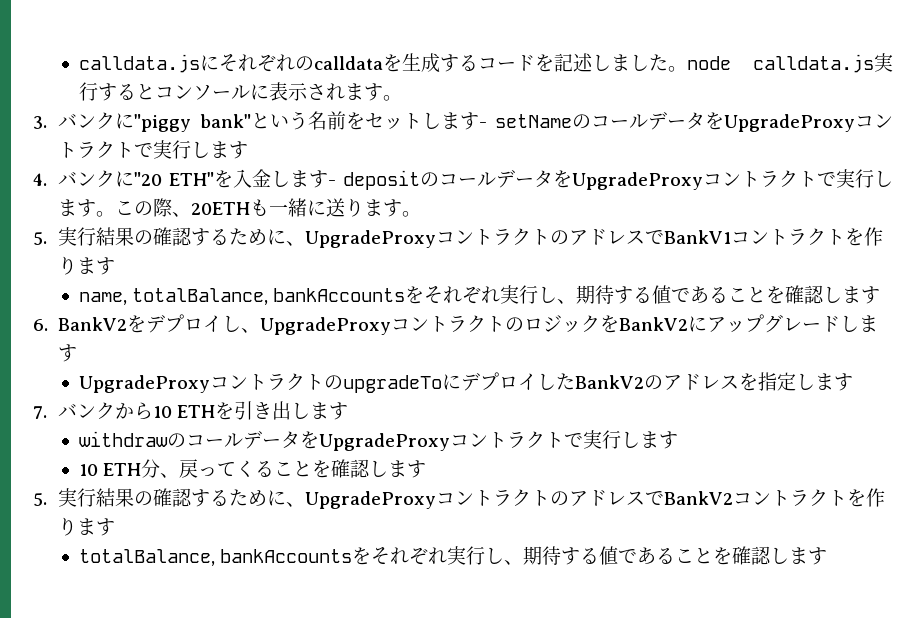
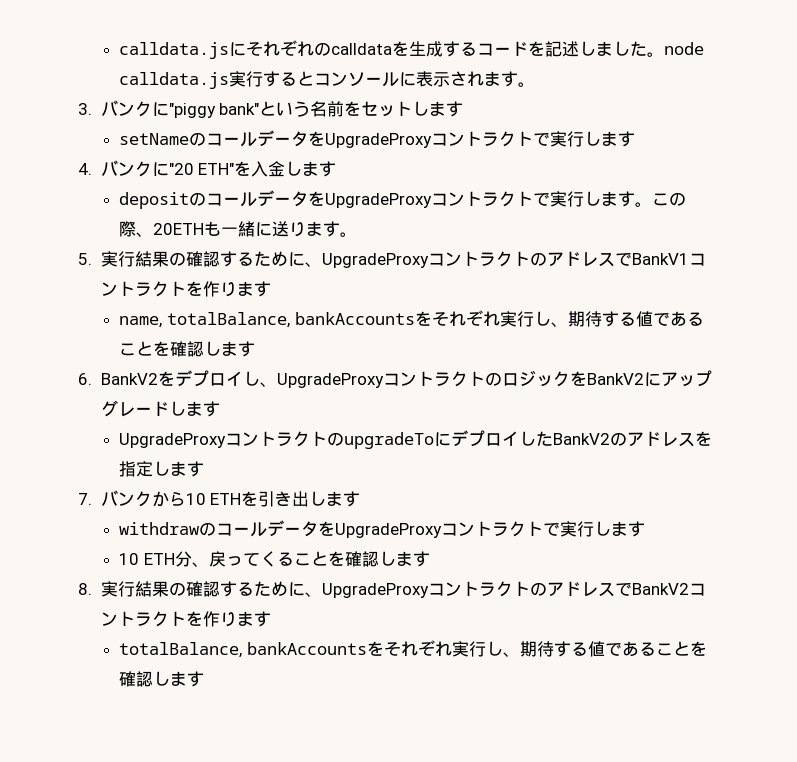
[478,122,487,128] - -> (464, 109) //
[328,180,337,186] - -> (337, 169) //
[33,493,47,506] 5. -> [78,583,92,595] 8.

